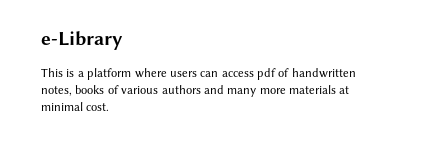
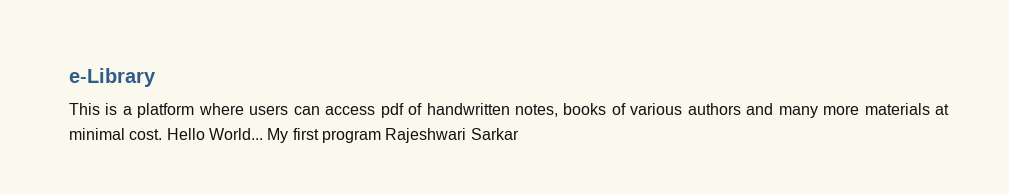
(110, 107) none -> [166,128,519,143] Hello World... My first program Rajeshwari Sarkar

